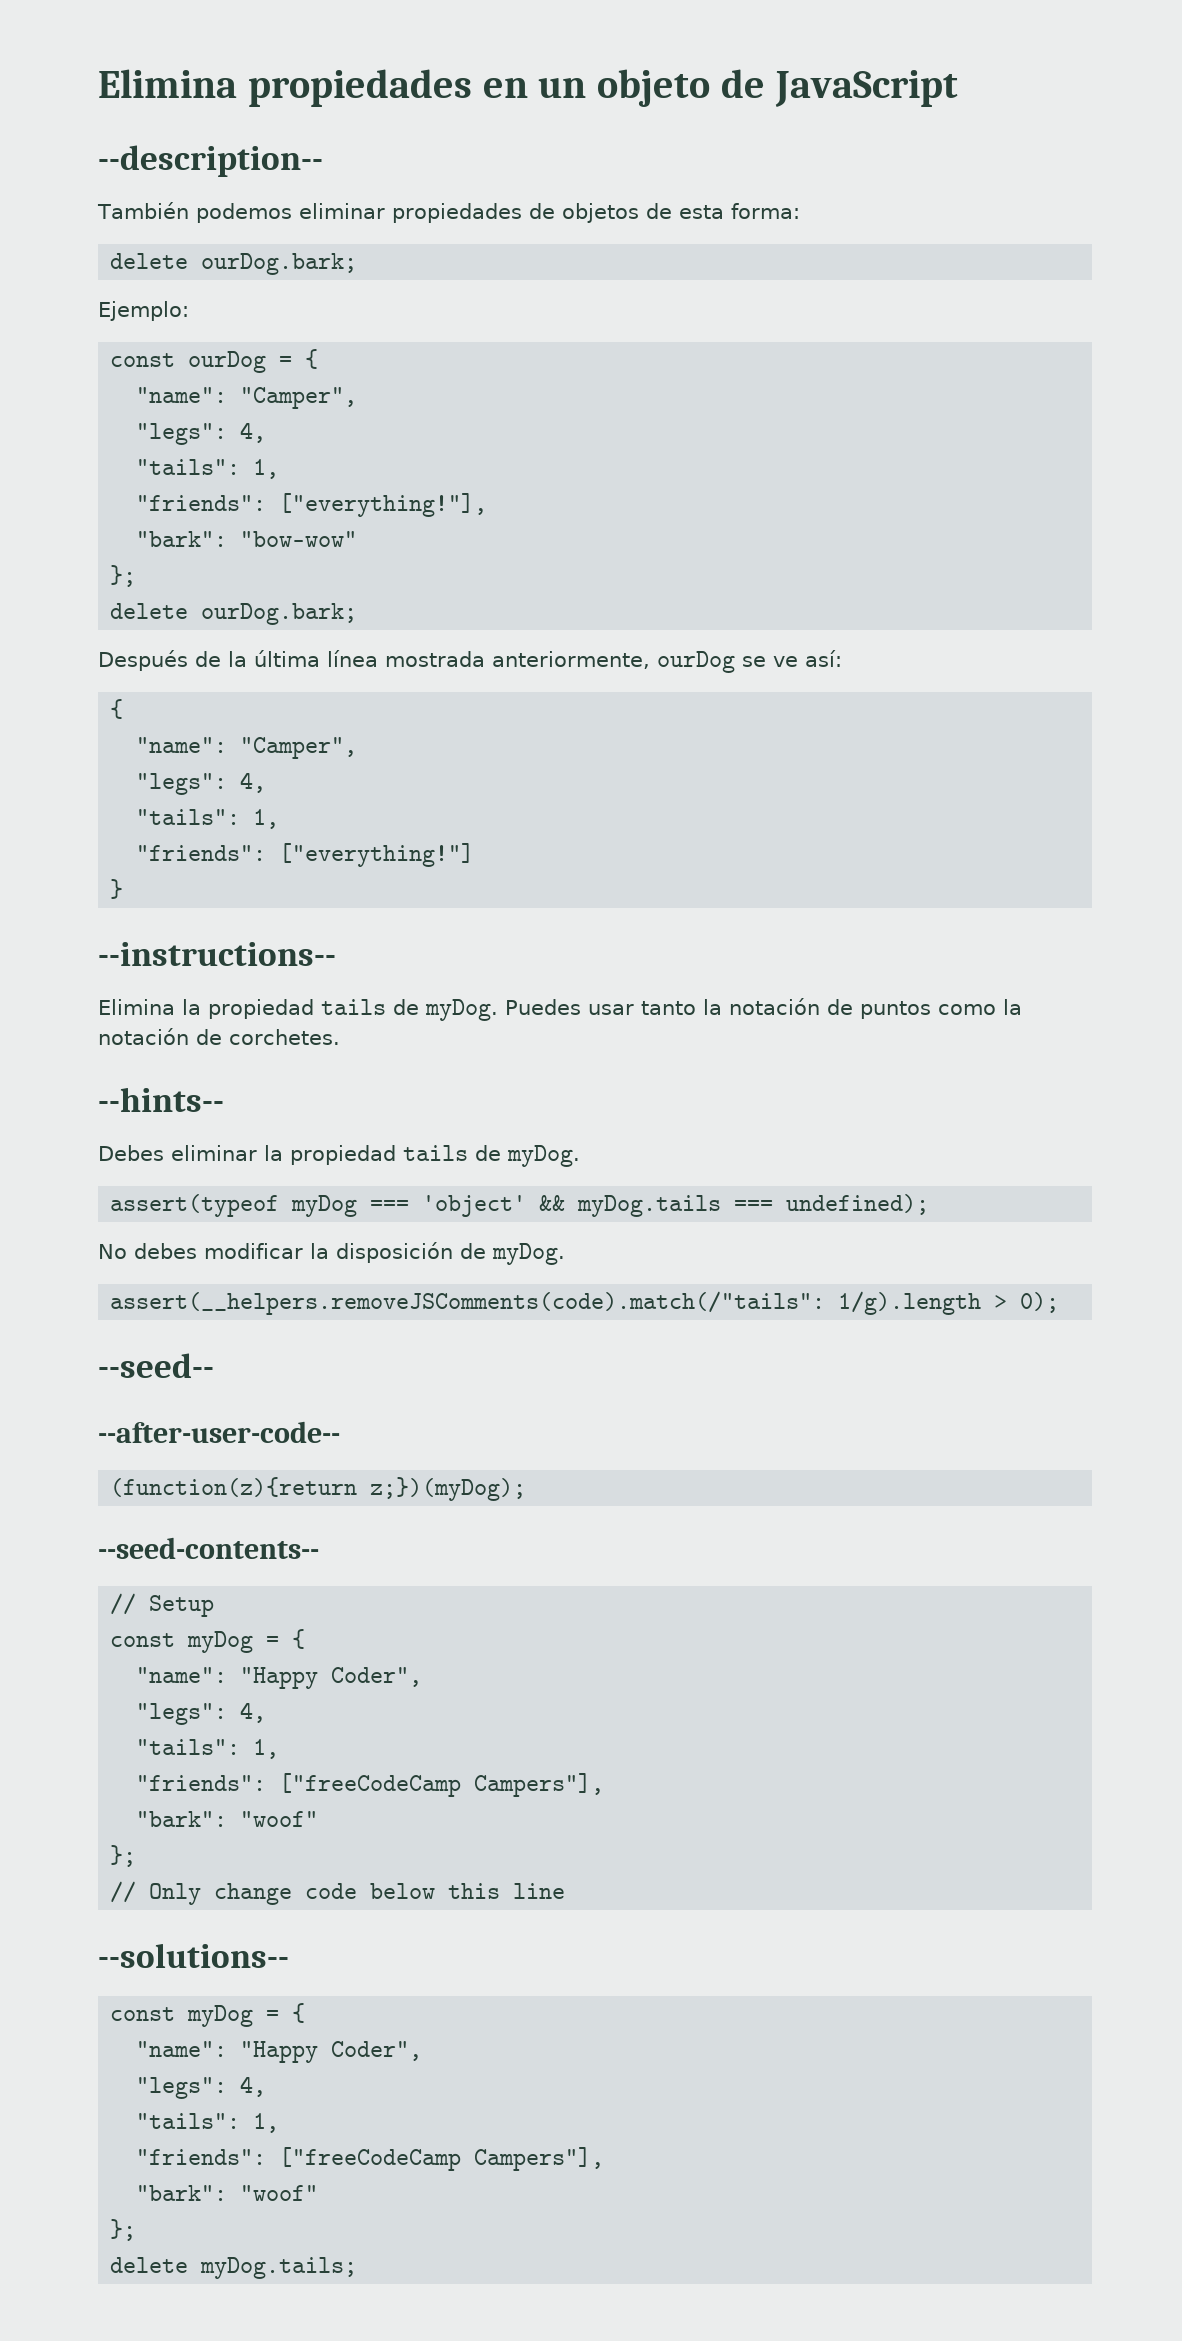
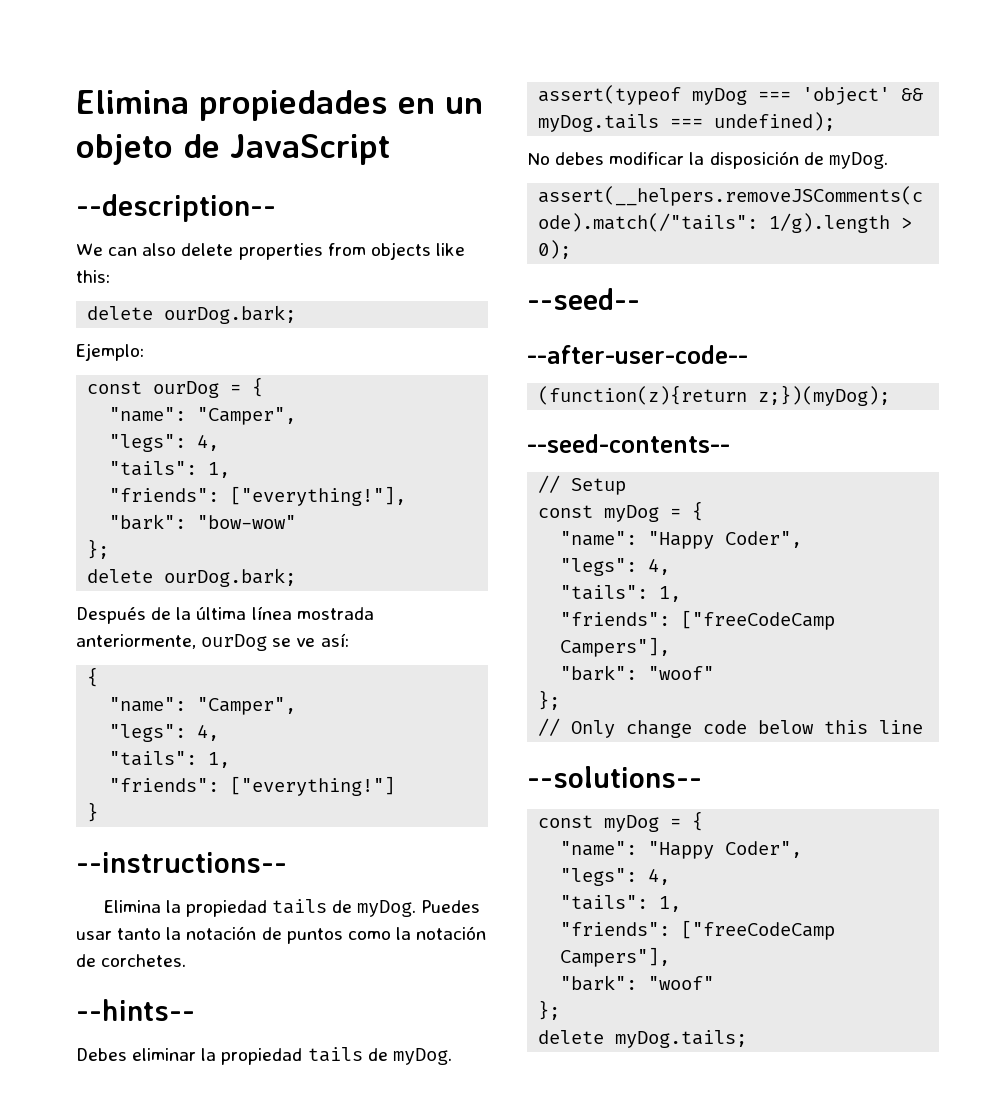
[97,202,800,223] También podemos eliminar propiedades de objetos de esta forma: -> [76,242,465,260] [76,270,110,283] We can also delete properties from objects like this:

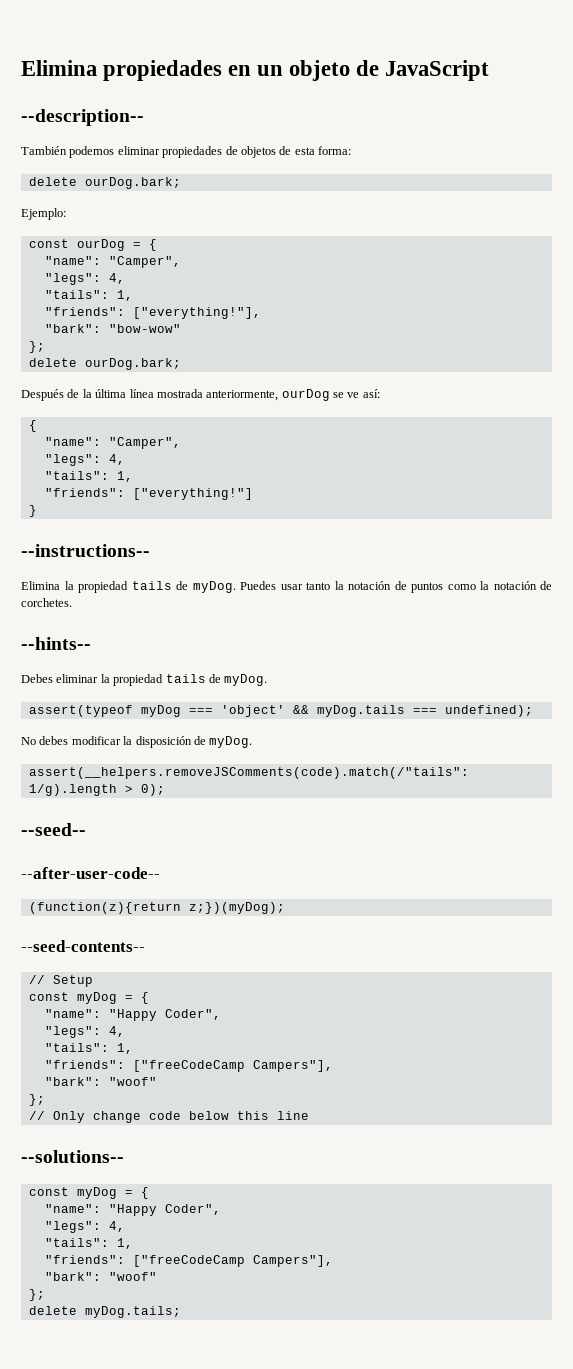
[76,242,465,260] [76,270,110,283] We can also delete properties from objects like this: -> [21,146,351,158] También podemos eliminar propiedades de objetos de esta forma:

